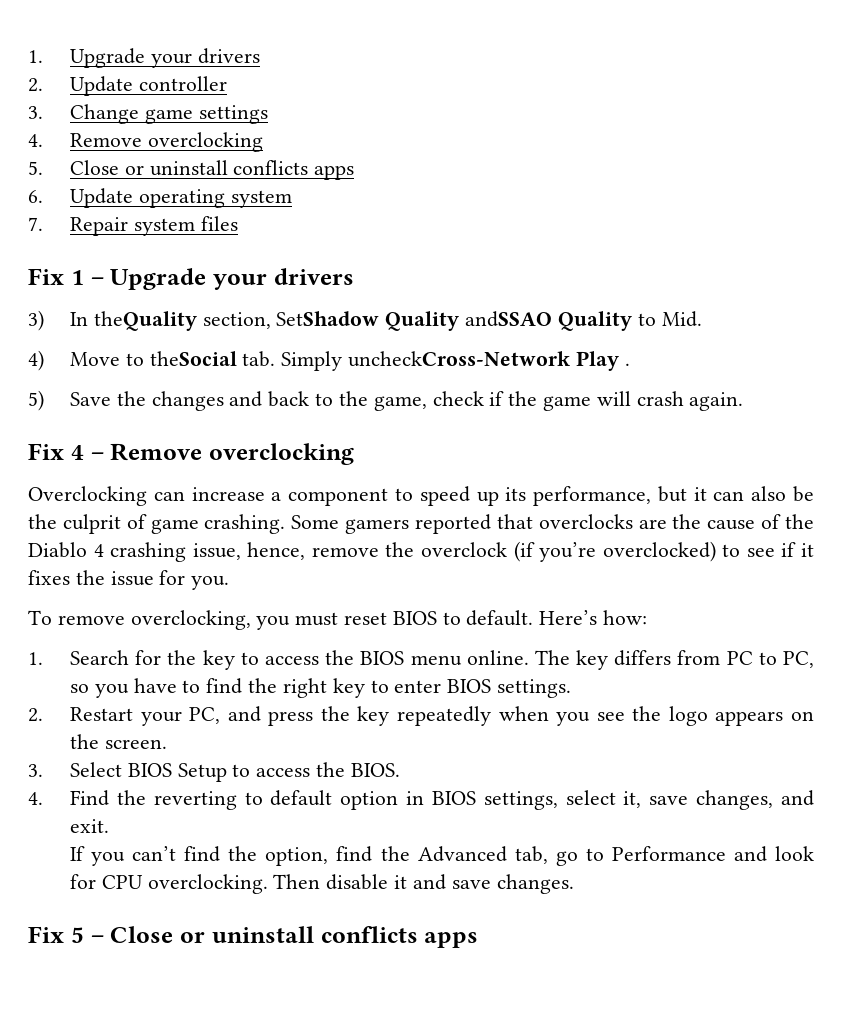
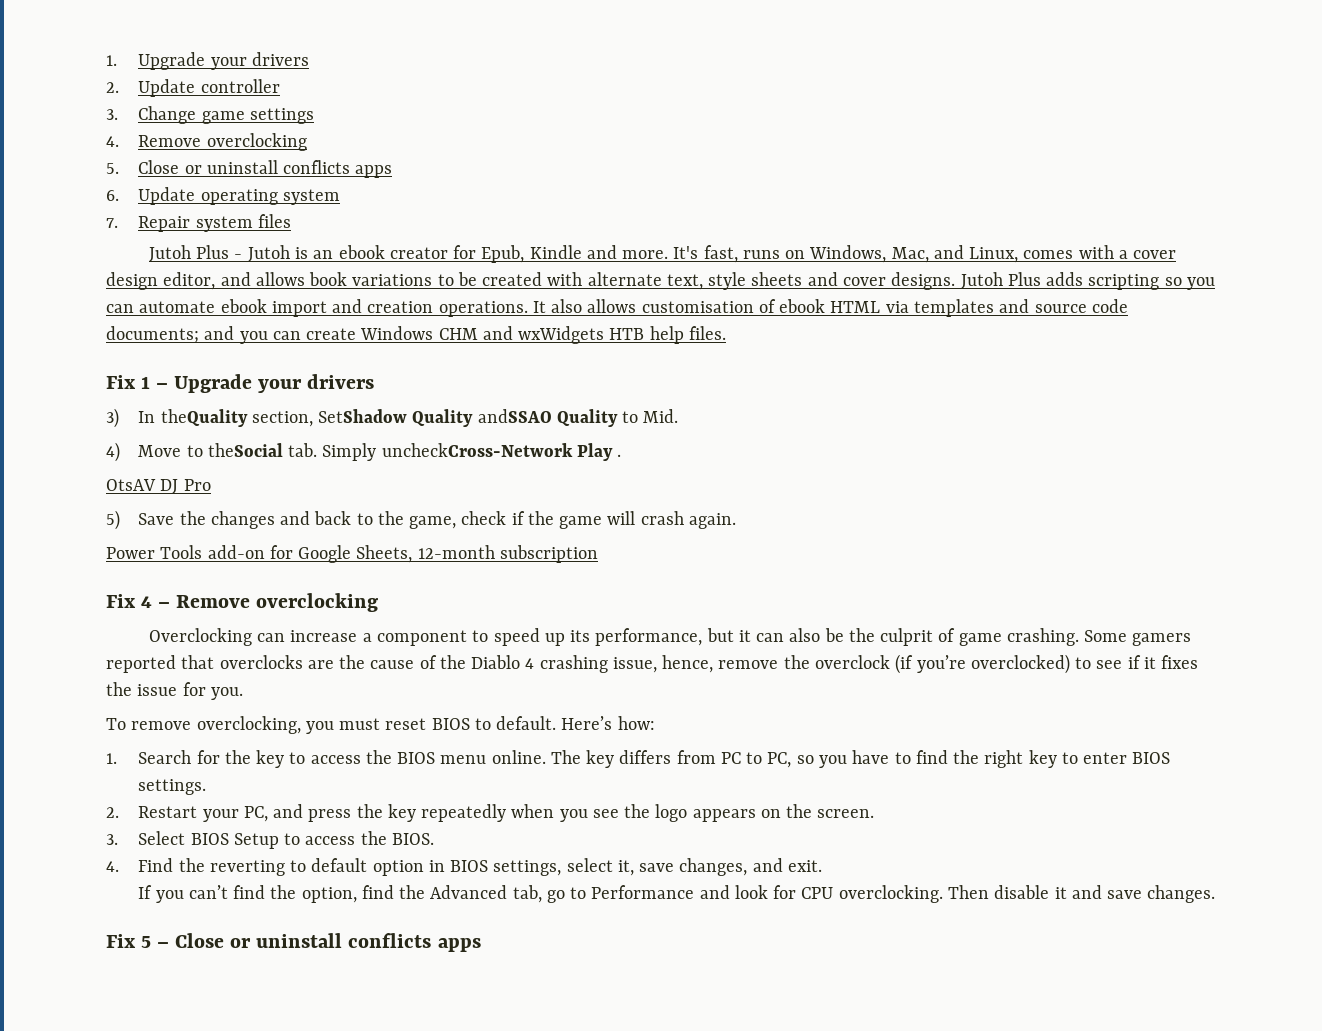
(238, 223) none -> [148,245,1177,263] [106,272,1215,290] [106,299,1128,317] [106,326,726,344] // Jutoh Plus - Jutoh is an ebook creator for Epub, Kindle and more. It's fast, runs on Windows, Mac, and Linux, comes with a cover design editor, and allows book variations to be created with alternate text, style sheets and cover designs. Jutoh Plus adds scripting so you can automate ebook import and creation operations. It also allows customisation of ebook HTML via templates and source code documents; and you can create Windows CHM and wxWidgets HTB help files.
(630, 364) none -> [106,479,211,494] // OtsAV DJ Pro
(744, 401) none -> [106,545,598,563] // Power Tools add-on for Google Sheets, 12-month subscription

